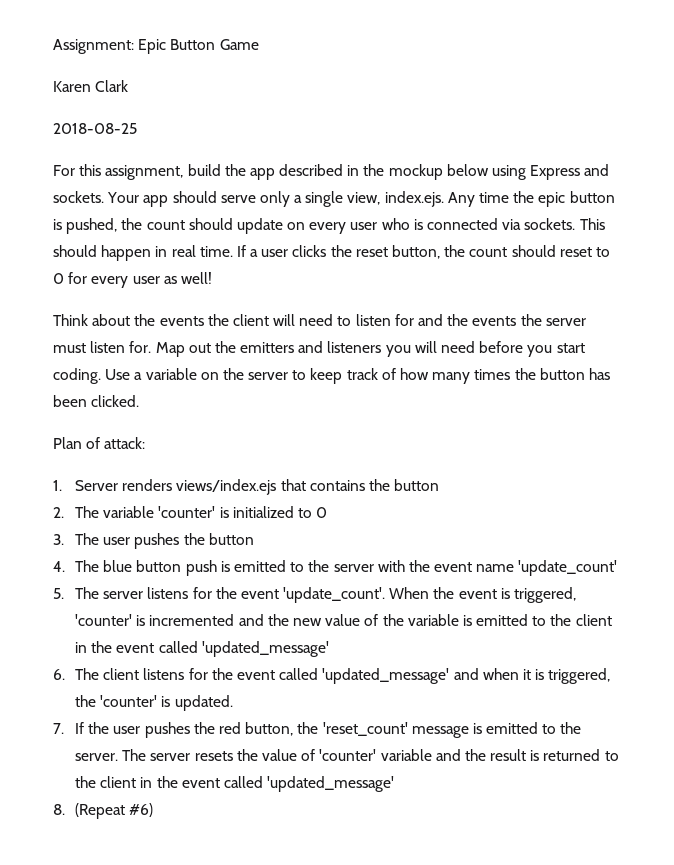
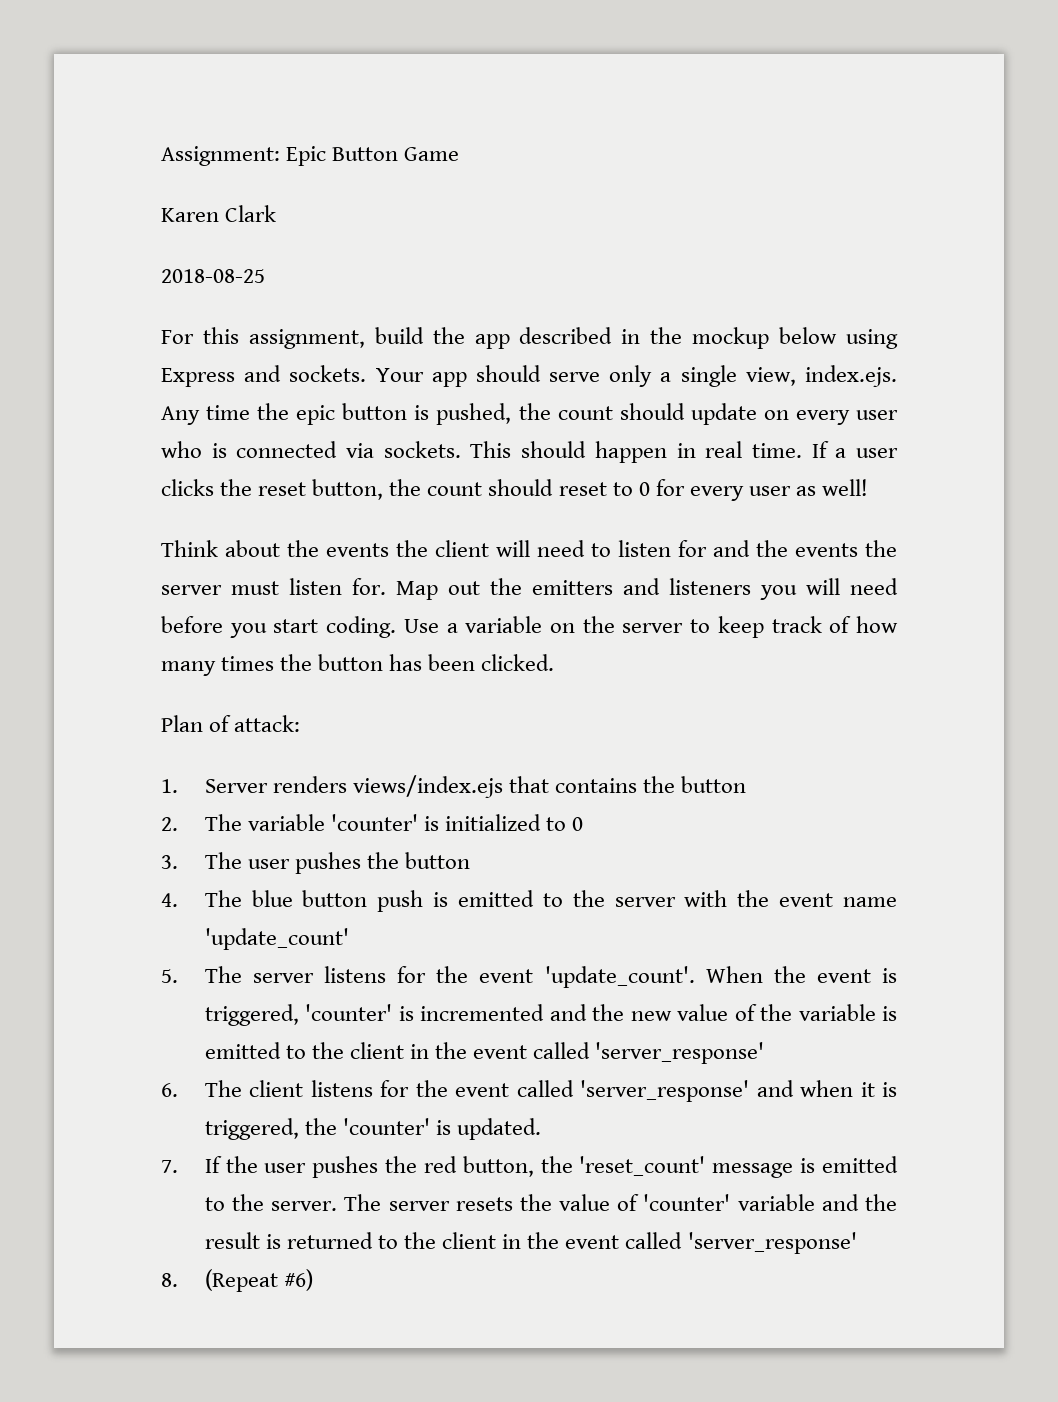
[201,641,329,657] 'updated_message' -> [595,1042,765,1064] 'server_response'
[322,668,450,684] 'updated_message' -> [580,1080,750,1102] 'server_response'
[267,776,395,792] 'updated_message' -> [687,1232,857,1254] 'server_response'

